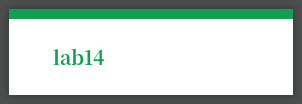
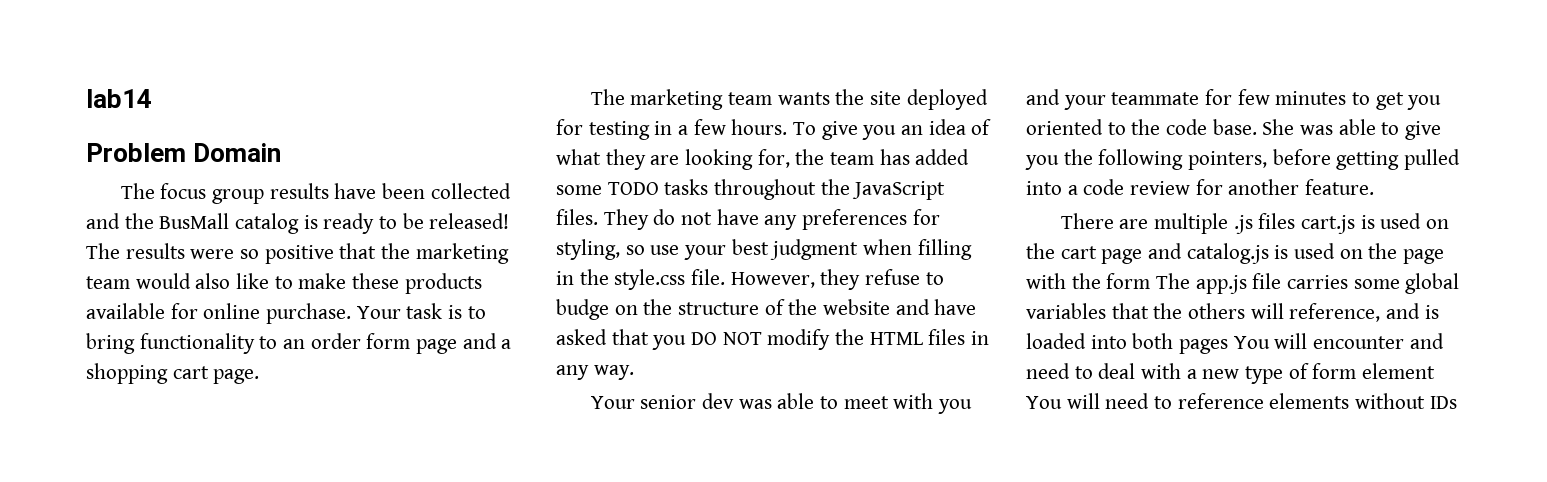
(105, 56) none -> [86,143,282,162] [120,183,511,204] [86,213,510,234] [86,243,509,264] [86,273,482,294] [86,303,486,324] [86,333,512,354] [86,363,260,384] [590,89,988,110] [556,119,992,140] [556,149,970,170] [556,179,946,200] [556,209,940,230] [556,239,972,260] [556,269,944,290] [556,299,977,320] [556,329,990,350] [556,365,634,380] [590,393,972,414] [1026,89,1442,110] [1026,119,1442,140] [1025,149,1461,170] [1026,179,1375,195] [1060,213,1449,234] [1026,243,1445,264] [1026,273,1460,294] [1026,303,1439,322] [1026,333,1444,354] [1026,363,1436,384] [1026,393,1457,409] // Problem Domain // The focus group results have been collected and the BusMall catalog is ready to be released! The results were so positive that the marketing team would also like to make these products available for online purchase. Your task is to bring functionality to an order form page and a shopping cart page. // The marketing team wants the site deployed for testing in a few hours. To give you an idea of what they are looking for, the team has added some TODO tasks throughout the JavaScript files. They do not have any preferences for styling, so use your best judgment when filling in the style.css file. However, they refuse to budge on the structure of the website and have asked that you DO NOT modify the HTML files in any way. // Your senior dev was able to meet with you and your teammate for few minutes to get you oriented to the code base. She was able to give you the following pointers, before getting pulled into a code review for another feature. // There are multiple .js files cart.js is used on the cart page and catalog.js is used on the page with the form The app.js file carries some global variables that the others will reference, and is loaded into both pages You will encounter and need to deal with a new type of form element You will need to reference elements without IDs

